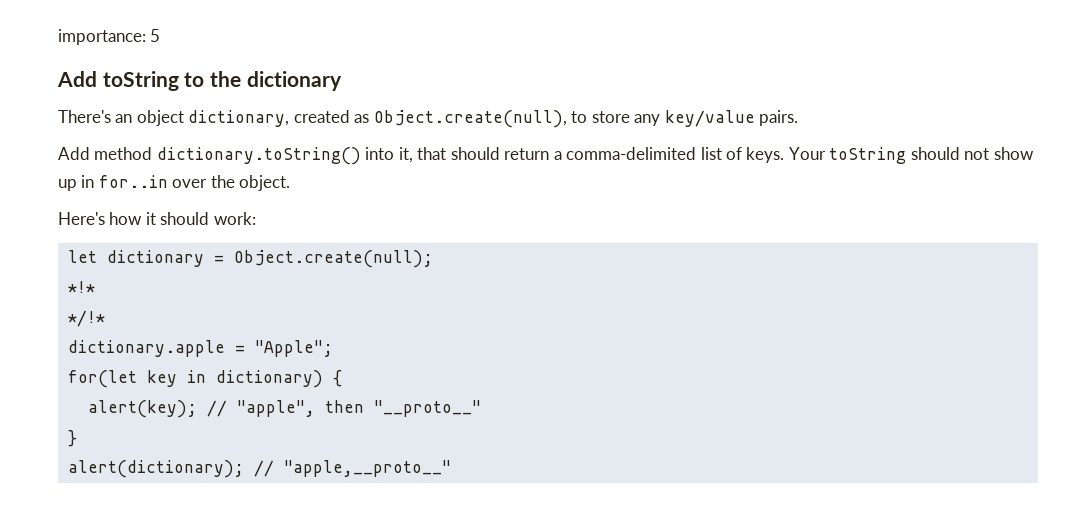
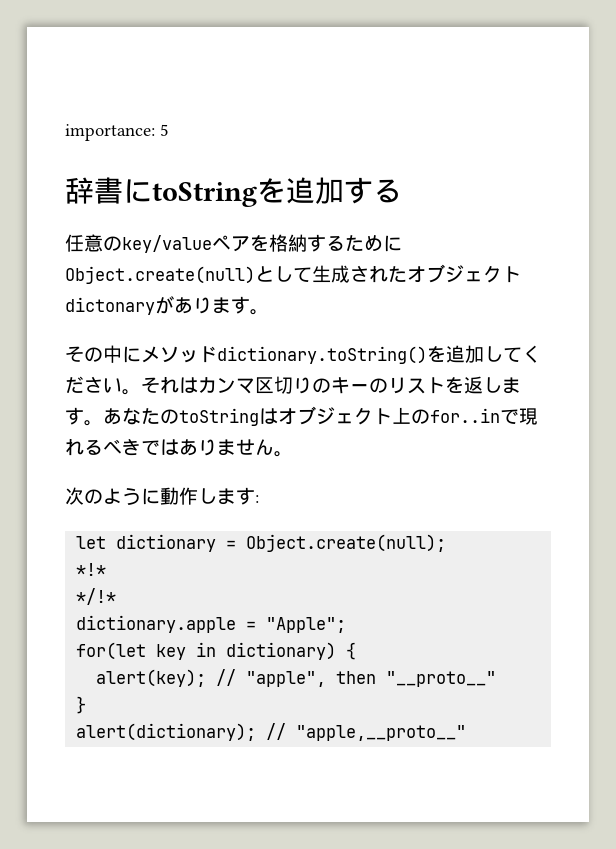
[57,71,342,91] [58,110,799,128] [58,147,1034,165] [58,175,291,191] [58,212,256,225] Add toString to the dictionary // There's an object dictionary, created as Object.create(null), to store any key/value pairs. // Add method dictionary.toString() into it, that should return a comma-delimited list of keys. Your toString should not show up in for..in over the object. // Here's how it should work: -> [65,177,402,207] [65,234,402,253] [65,264,521,284] [65,296,269,315] [65,345,541,364] [65,376,521,395] [65,406,538,426] [65,438,293,457] [65,487,259,505] 辞書にtoStringを追加する // 任意のkey/valueペアを格納するためにObject.create(null)として生成されたオブジェクトdictonaryがあります。 // その中にメソッドdictionary.toString()を追加してください。それはカンマ区切りのキーのリストを返します。あなたのtoStringはオブジェクト上のfor..inで現れるべきではありません。 // 次のように動作します:

